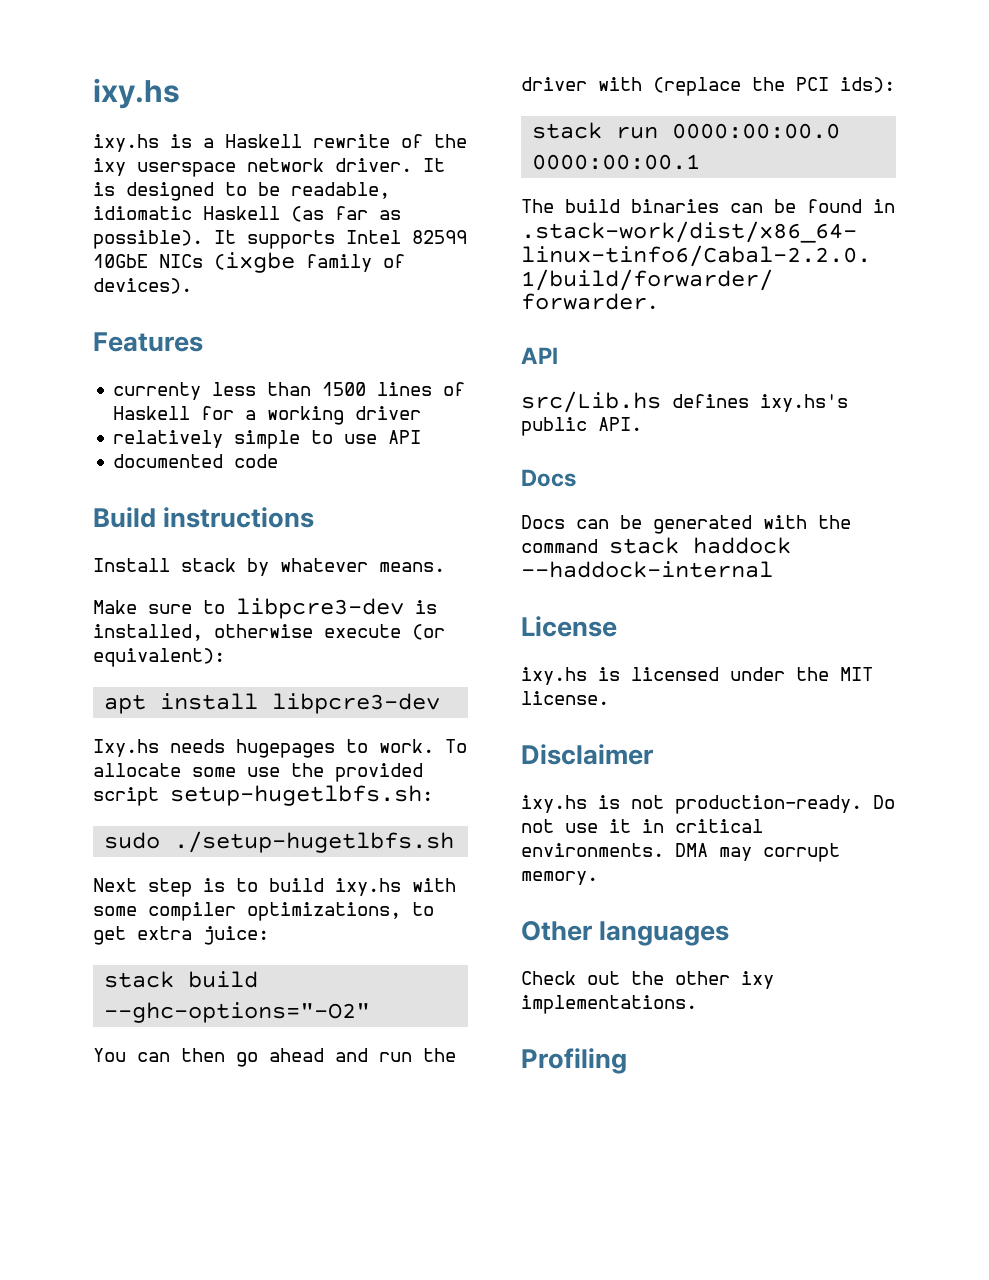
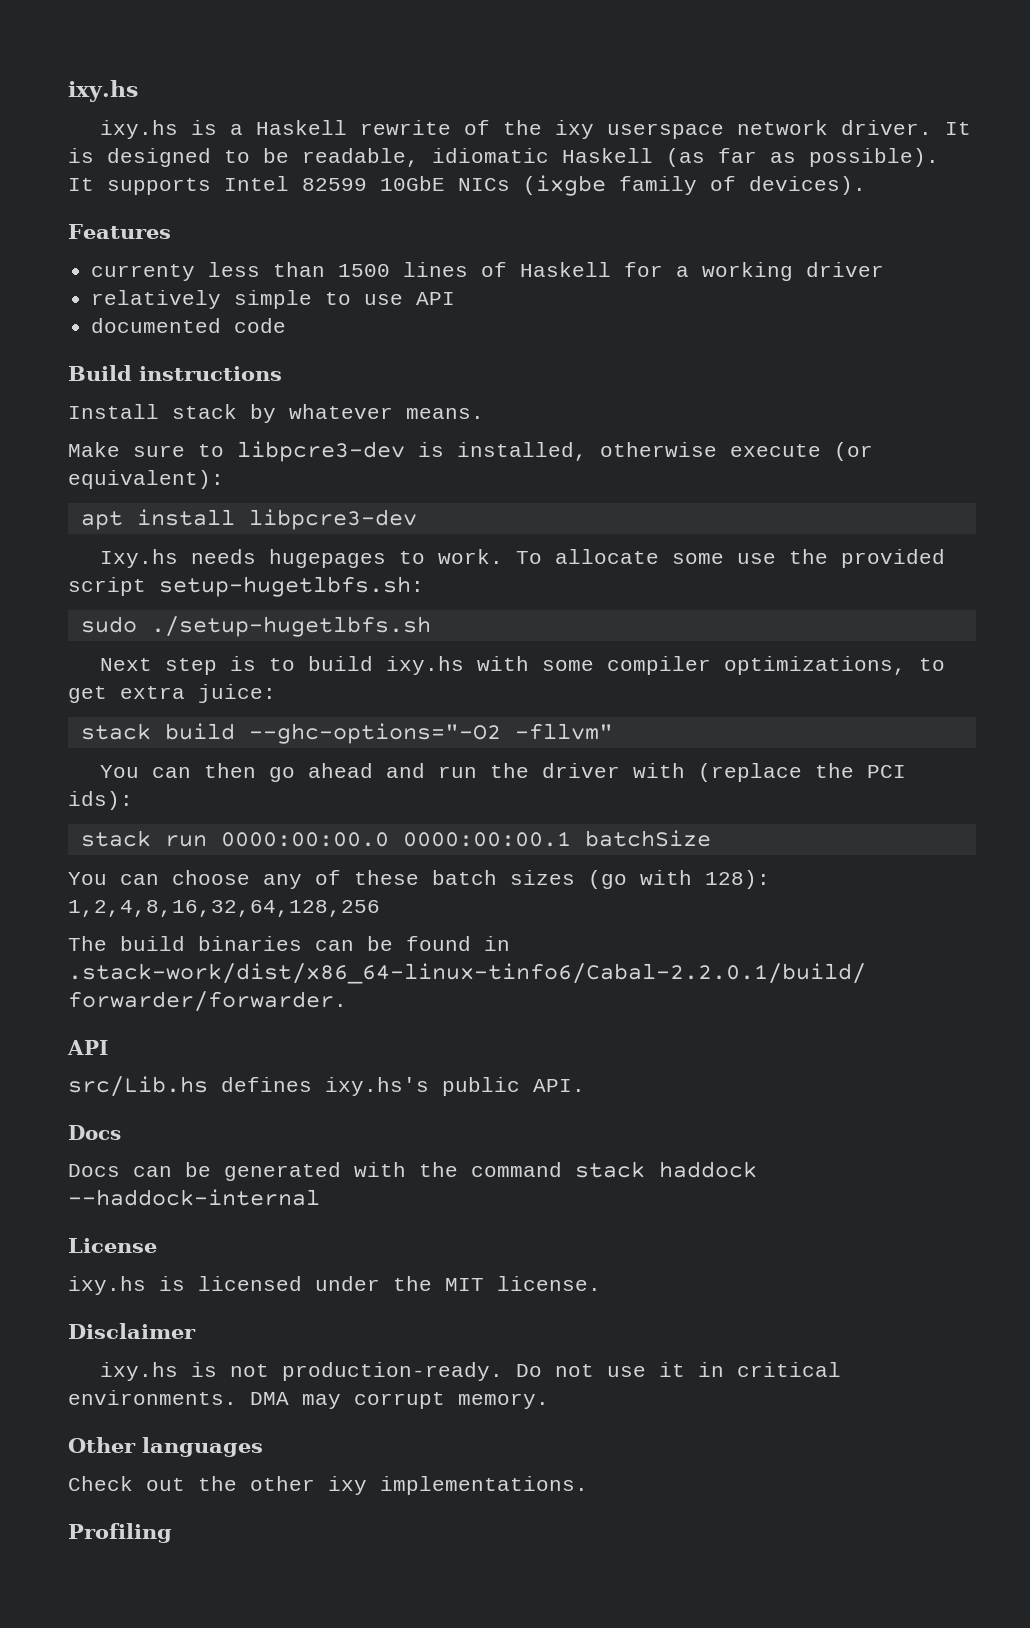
[104,1002,371,1023] --ghc-options="-O2" -> [248,723,613,744] --ghc-options="-O2 -fllvm"
(701, 162) none -> [584,830,711,847] [68,870,770,889] [68,900,380,917] batchSize // You can choose any of these batch sizes (go with 128): 1,2,4,8,16,32,64,128,256

